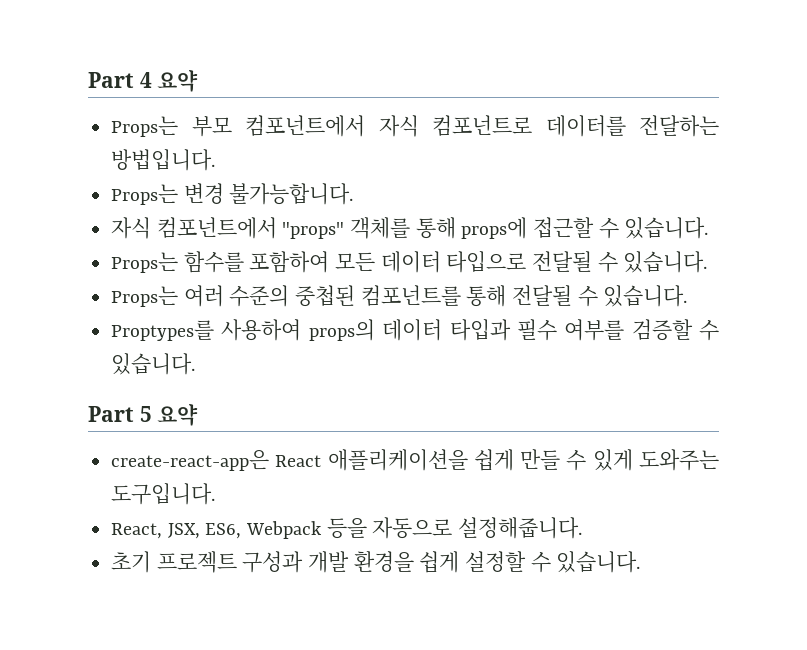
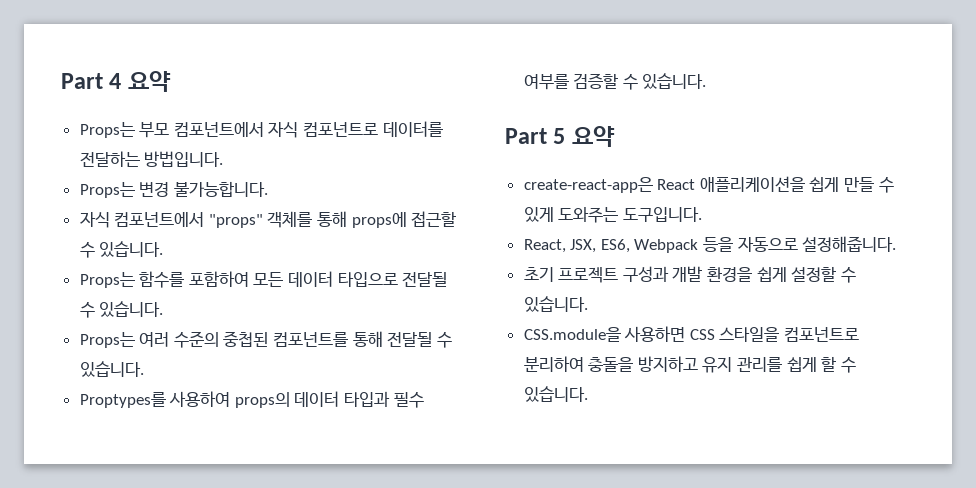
(641, 562) none -> [523,326,860,342] [523,356,856,373] [523,386,588,402] // CSS.module을 사용하면 CSS 스타일을 컴포넌트로 분리하여 충돌을 방지하고 유지 관리를 쉽게 할 수 있습니다.

